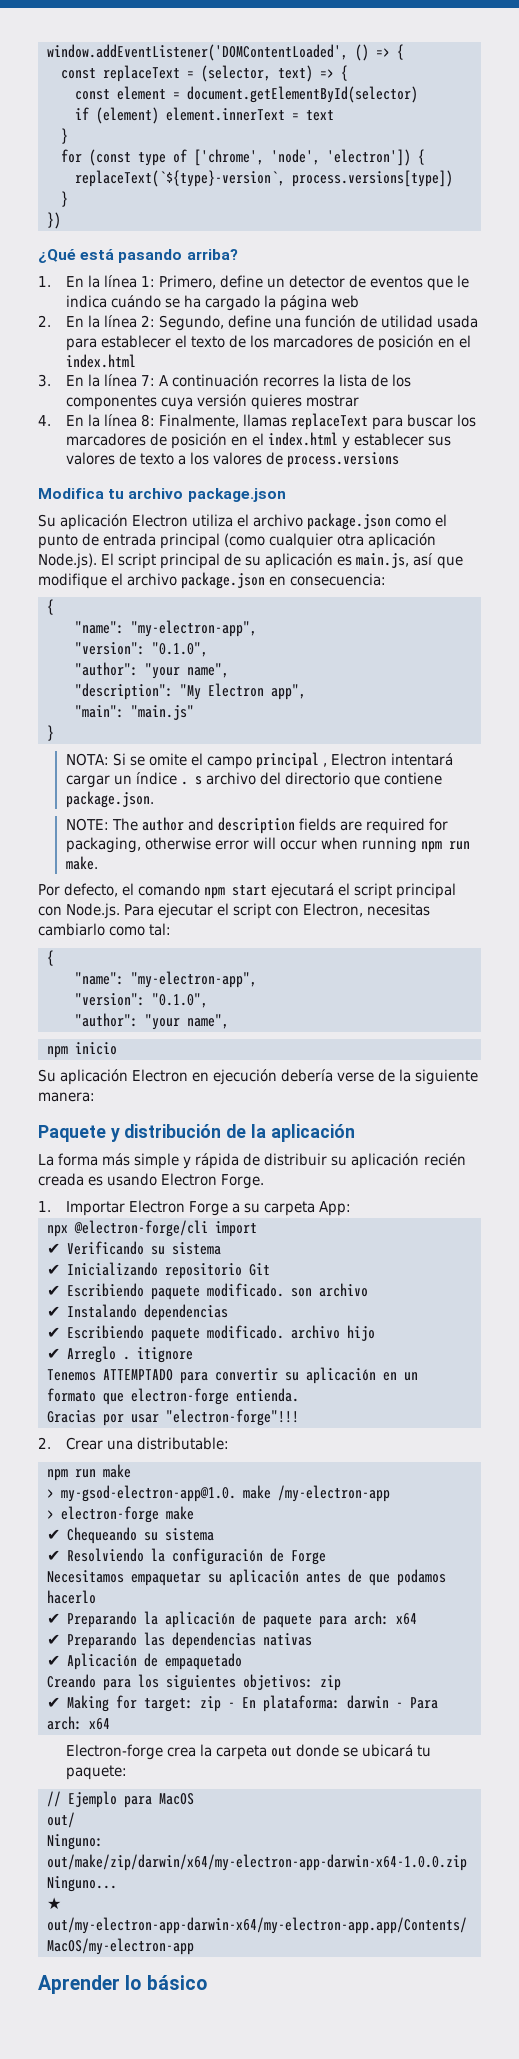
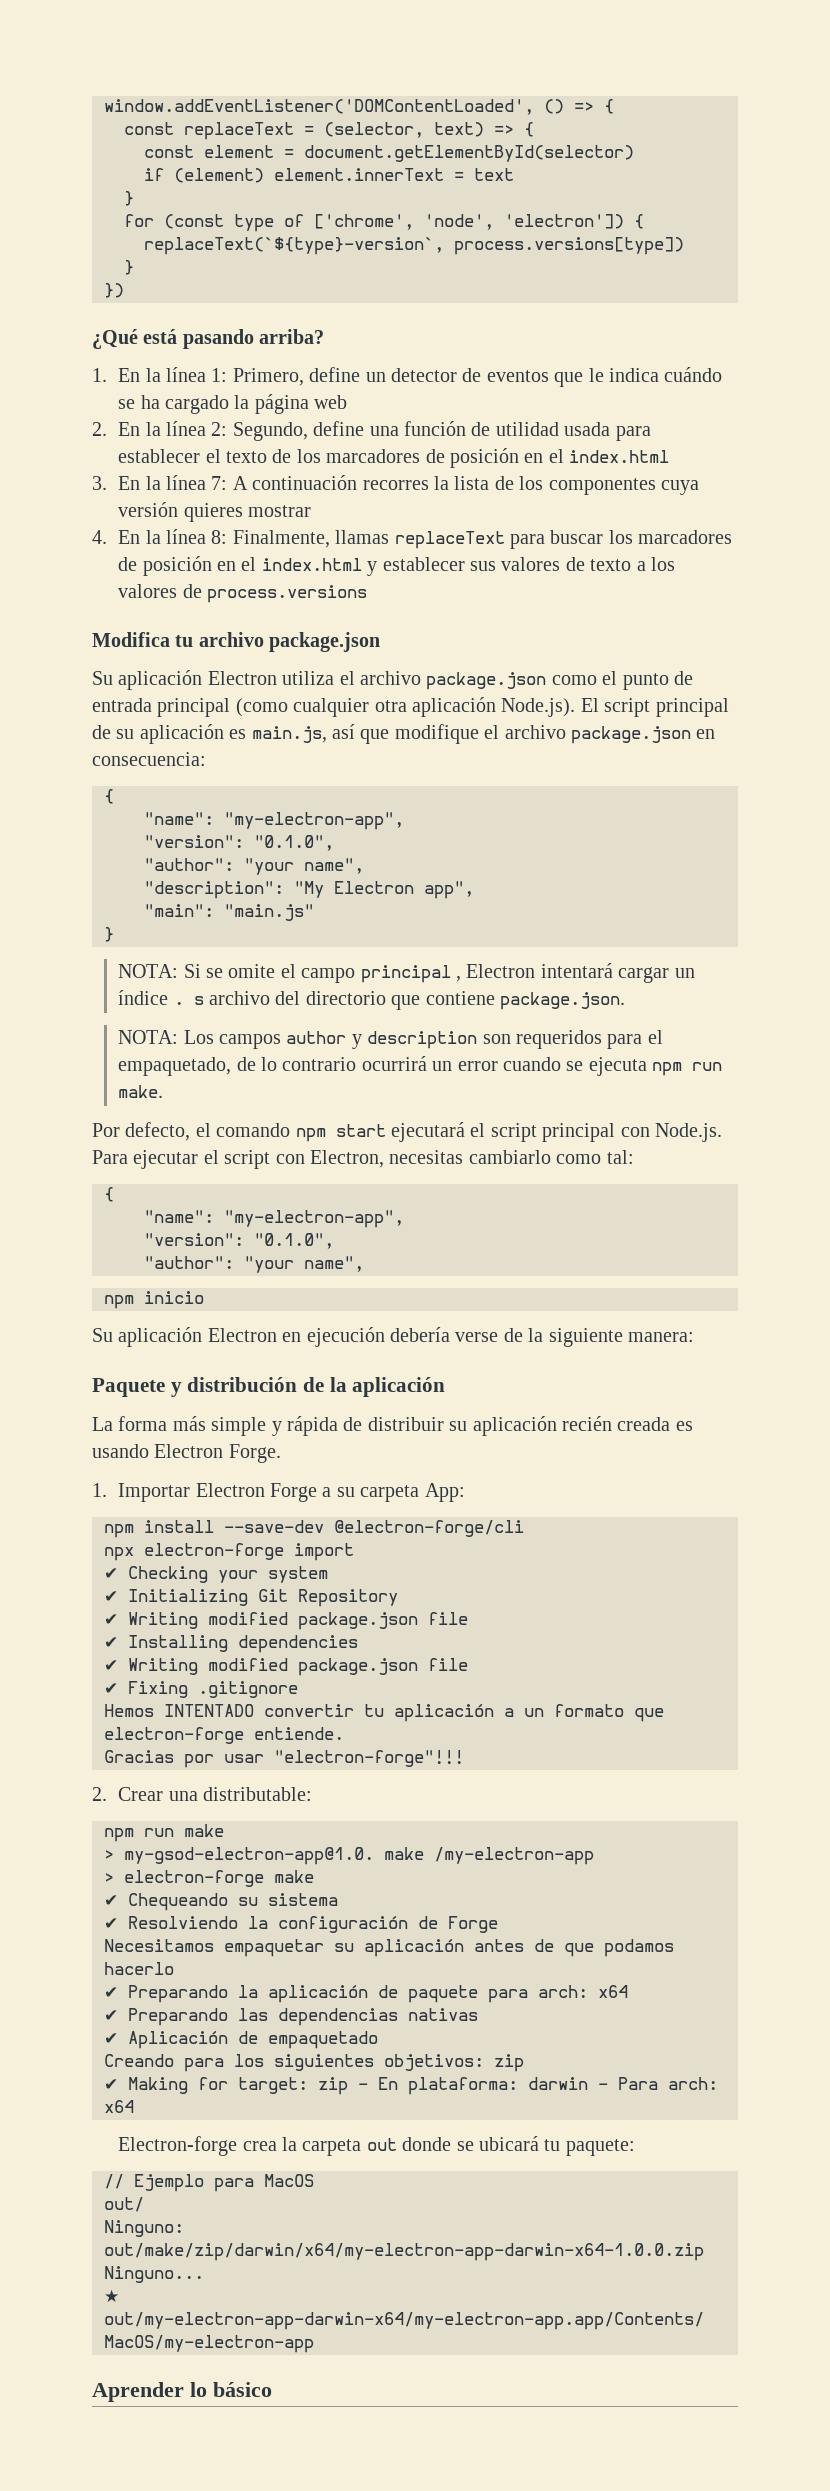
[65,817,448,834] [65,837,417,853] NOTE: The author and description fields are required for packaging, otherwise error will occur when running -> [118,1030,663,1049] [118,1056,647,1076] NOTA: Los campos author y description son requeridos para el empaquetado, de lo contrario ocurrirá un error cuando se ejecuta
(351, 1208) none -> [104,1520,524,1538] // npm install --save-dev @electron-forge/cli
[74,1220,208,1237] @electron-forge/cli -> [144,1543,284,1560] electron-forge
[67,1241,221,1255] [47,1262,242,1279] Verificando su sistema // ✔ Inicializando repositorio -> [128,1566,328,1583] [104,1589,248,1606] Checking your system // ✔ Initializing
[47,1283,368,1300] [47,1304,228,1321] [47,1325,375,1342] [47,1346,193,1363] [47,1367,397,1384] // ✔ Escribiendo paquete modificado. son archivo // ✔ Instalando dependencias // ✔ Escribiendo paquete modificado. archivo hijo // ✔ Arreglo . itignore // Tenemos ATTEMPTADO para convertir su aplicación en -> [298,1589,398,1607] [104,1612,468,1630] [104,1635,358,1653] [104,1658,468,1676] [104,1681,298,1698] [104,1704,514,1722] Repository // ✔ Writing modified package.json file // ✔ Installing dependencies // ✔ Writing modified package.json file // ✔ Fixing .gitignore // Hemos INTENTADO convertir tu aplicación a
[236,1388,299,1402] entienda. -> [254,1727,344,1740] entiende.

